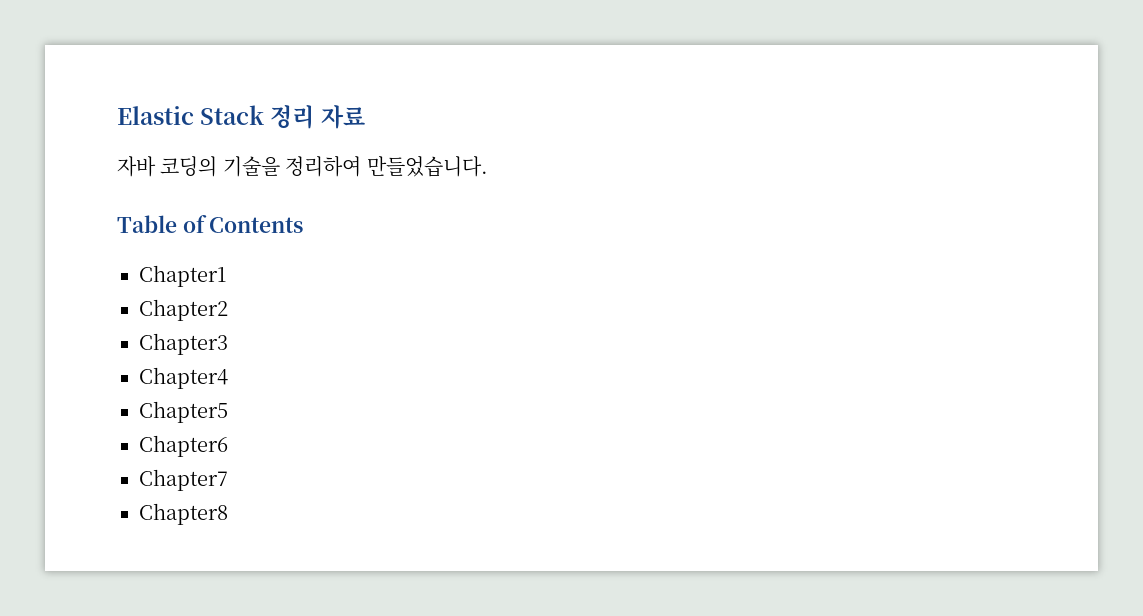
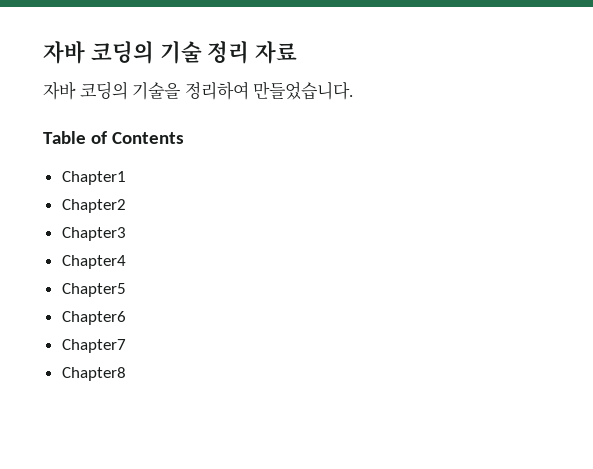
[117,105,265,125] Elastic Stack -> [43,40,202,64] 자바 코딩의 기술

